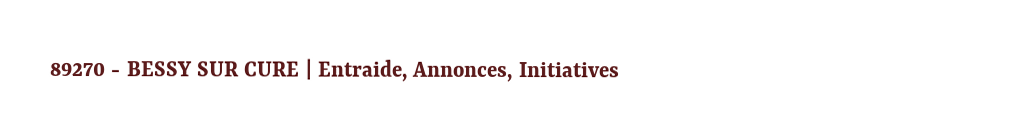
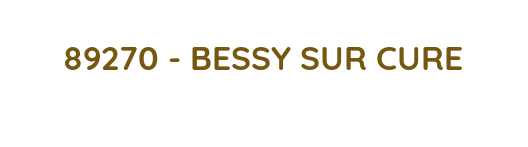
[304,58,619,83] | Entraide, Annonces, Initiatives -> (464, 58) none

